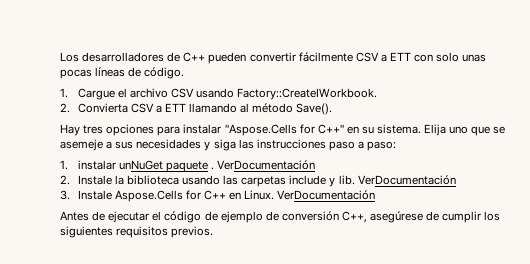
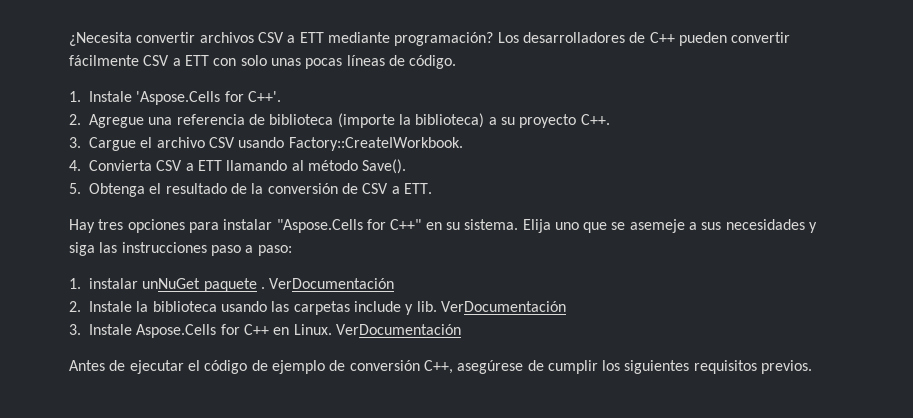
(60, 57) none -> [69,32,494,46] ¿Necesita convertir archivos CSV a ETT mediante programación?
(68, 93) none -> [89,91,281,105] [69,113,610,128] [69,137,81,148] Instale 'Aspose.Cells for C++'. // 2. Agregue una referencia de biblioteca (importe la biblioteca) a su proyecto C++. // 3.
[60,103,70,113] 2. -> [69,160,81,171] 4.
(333, 109) none -> [69,183,432,197] // 5. Obtenga el resultado de la conversión de CSV a ETT.

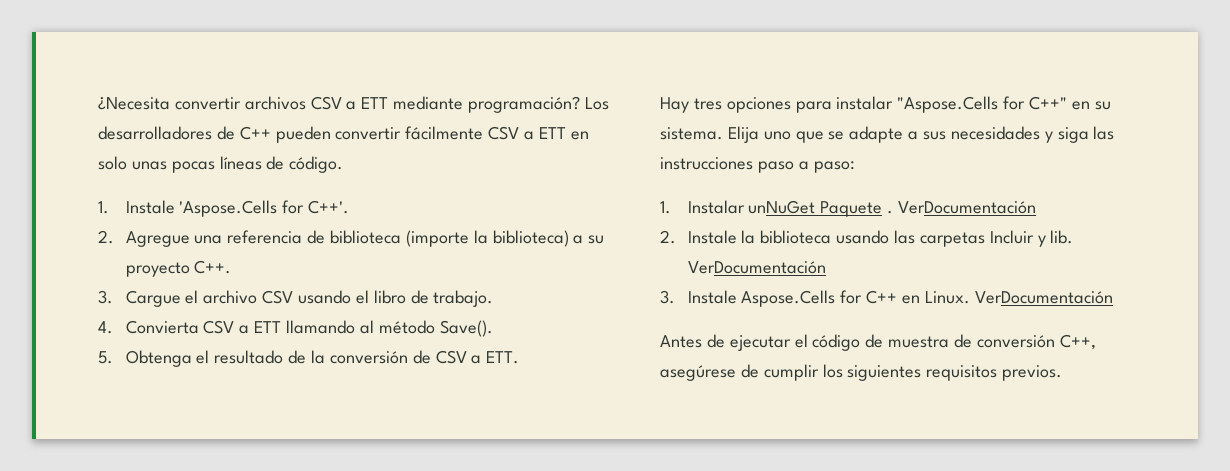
[213,58,237,66] con -> [570,131,589,140] en
[288,137,463,151] Factory::CreateIWorkbook. -> [355,290,494,307] el libro de trabajo.
[629,219,685,233] asemeje -> [849,126,904,143] adapte
[89,278,257,292] instalar unNuGet paquete -> [687,200,883,217] Instalar unNuGet Paquete
[353,301,401,312] include -> [989,230,1034,244] Incluir
[271,360,325,374] ejemplo -> [888,336,950,348] muestra

